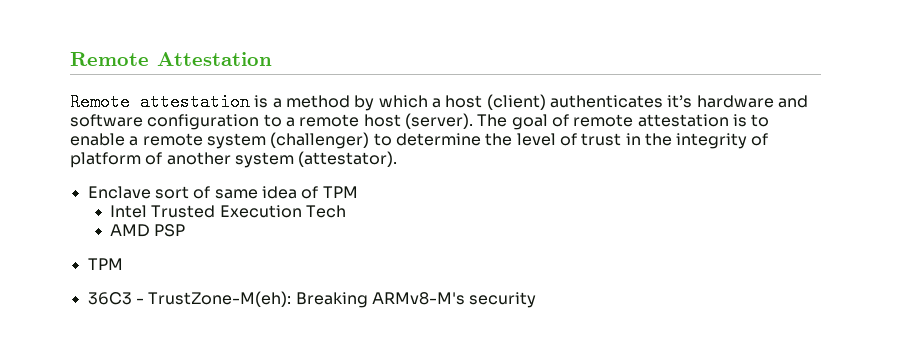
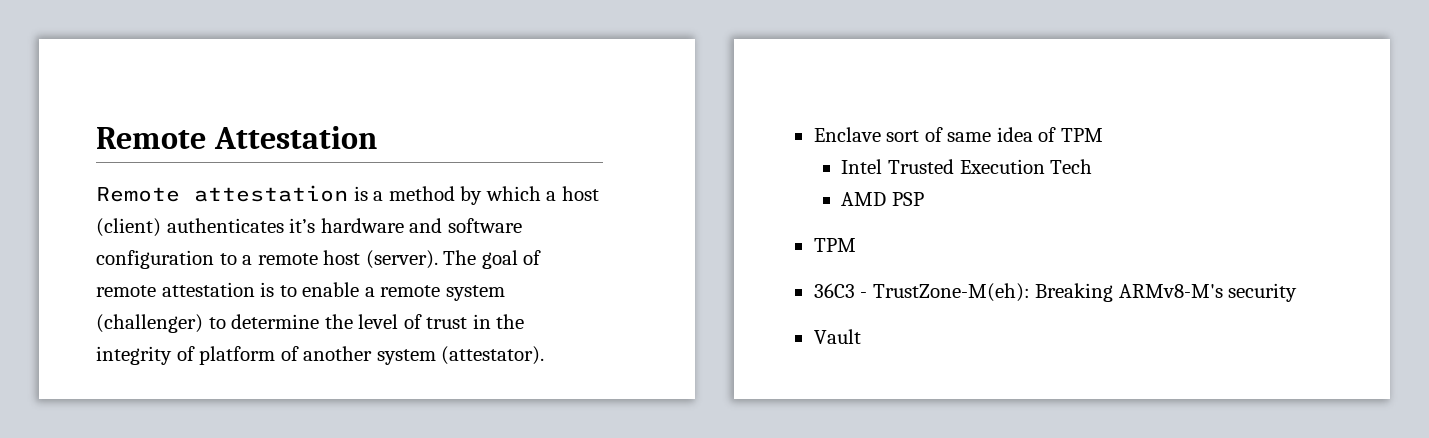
(537, 300) none -> [813,329,861,344] // Vault

